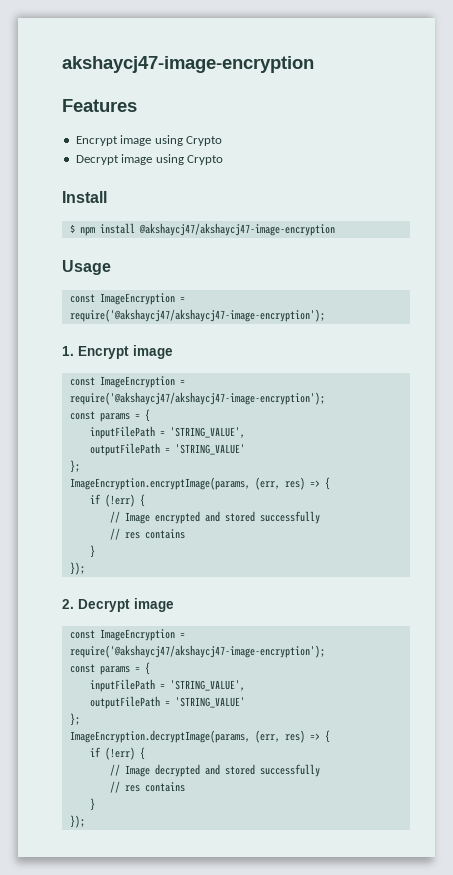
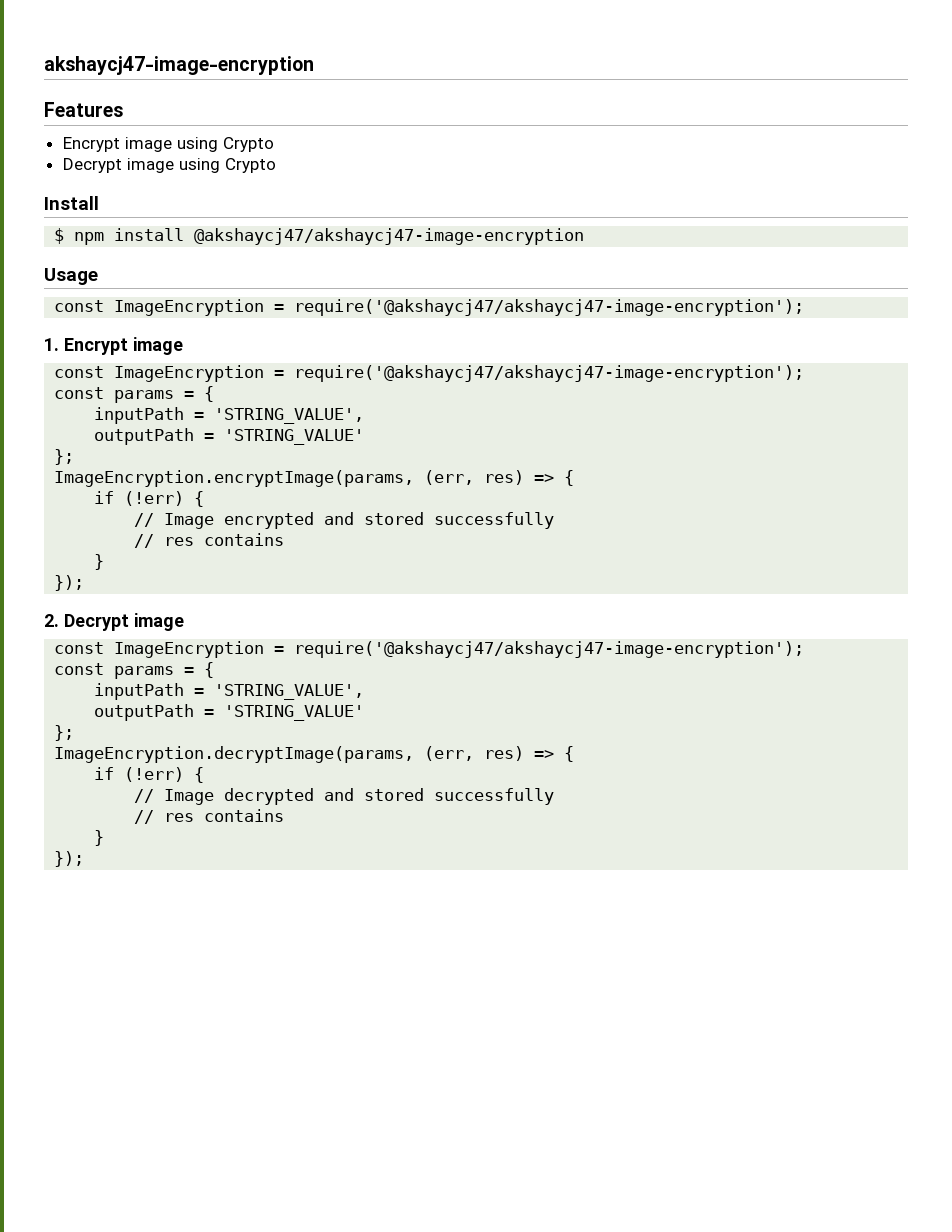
[89,426,245,439] [89,443,160,456] inputFilePath = 'STRING_VALUE', // outputFilePath -> [94,407,365,424] [94,428,195,445] inputPath = 'STRING_VALUE', // outputPath
[89,679,245,692] [89,696,160,709] inputFilePath = 'STRING_VALUE', // outputFilePath -> [94,683,365,700] [94,704,195,721] inputPath = 'STRING_VALUE', // outputPath

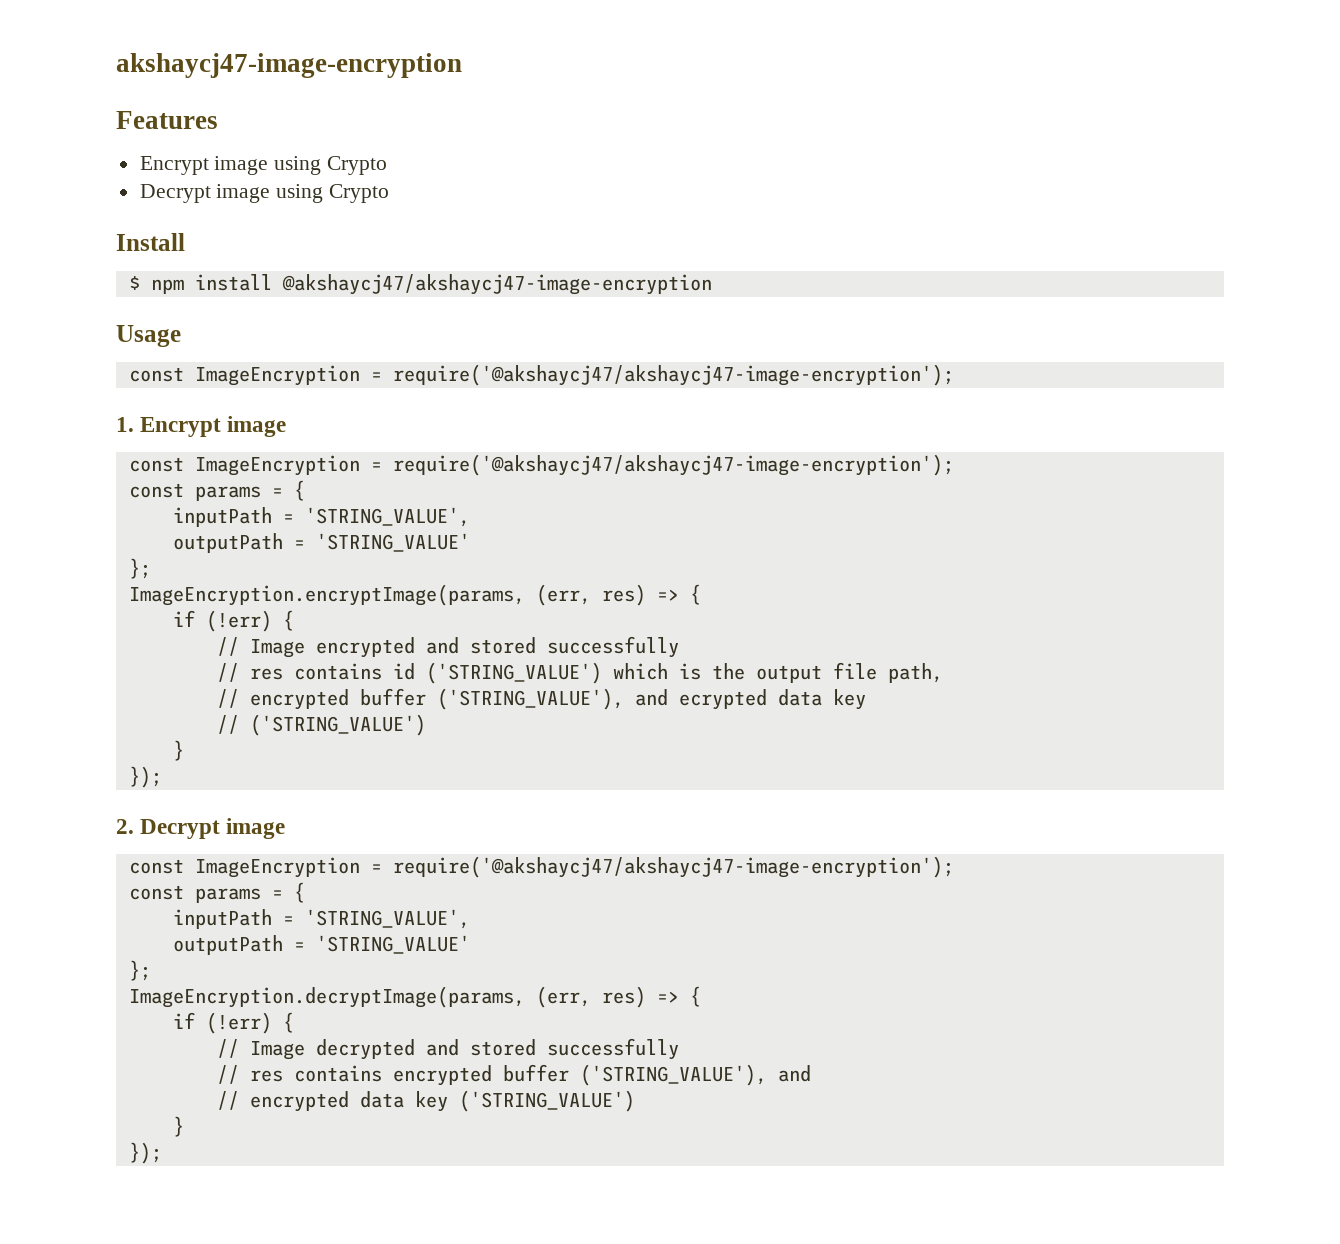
(285, 539) none -> [392,662,943,684] [216,688,866,710] [216,714,426,736] id ('STRING_VALUE') which is the output file path, // // encrypted buffer ('STRING_VALUE'), and ecrypted data key // // ('STRING_VALUE')
(285, 815) none -> [392,1064,811,1086] [216,1090,635,1112] encrypted buffer ('STRING_VALUE'), and // // encrypted data key ('STRING_VALUE')

